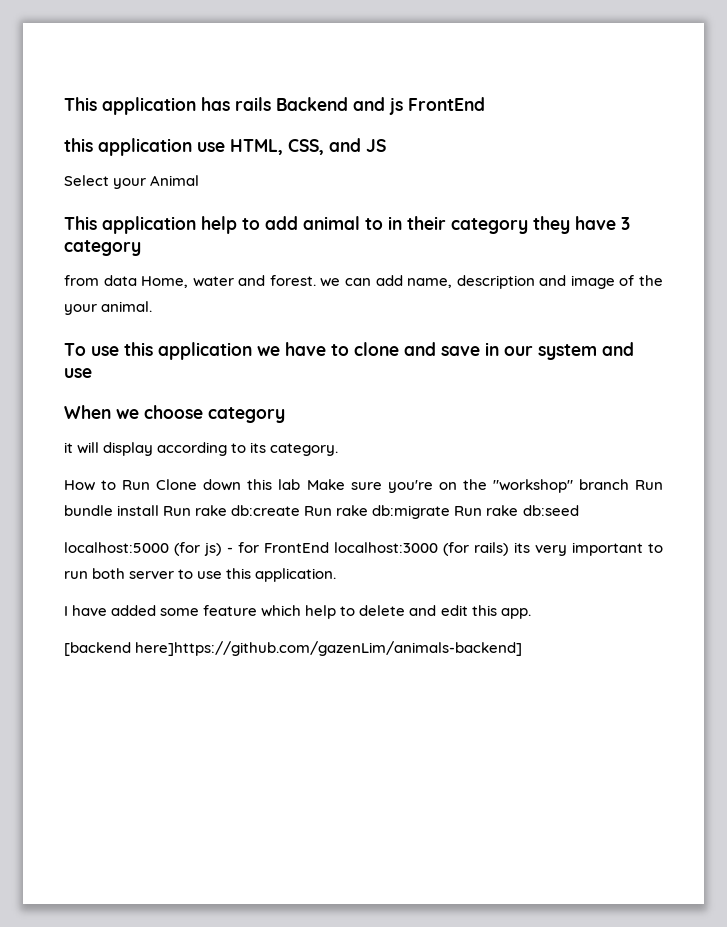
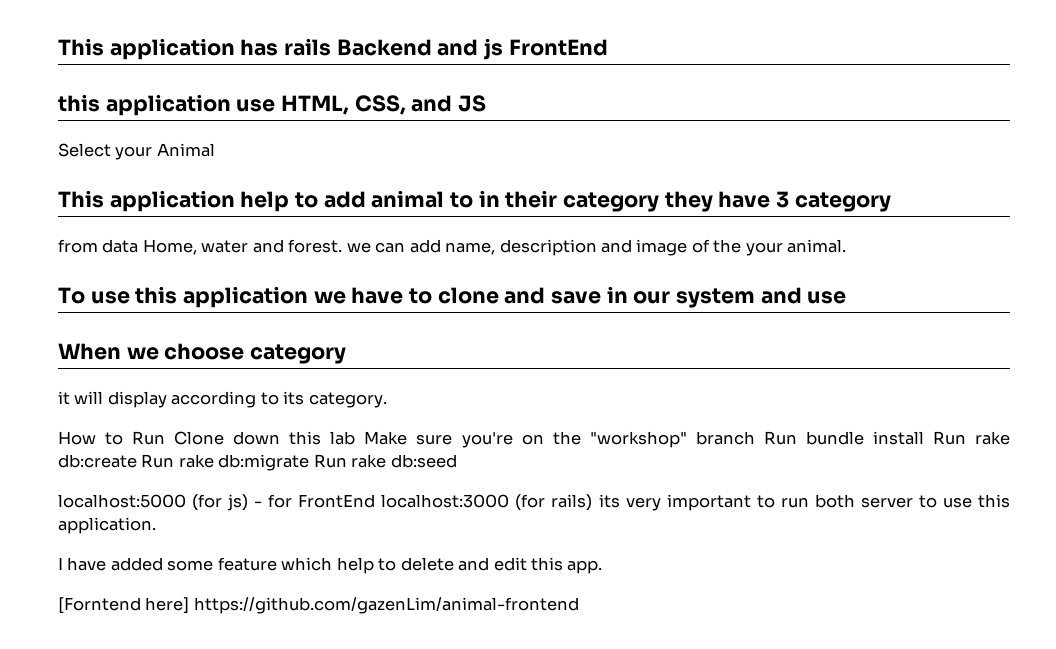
[64,641,523,656] [backend here]https://github.com/gazenLim/animals-backend] -> [58,597,579,614] [Forntend here] https://github.com/gazenLim/animal-frontend

